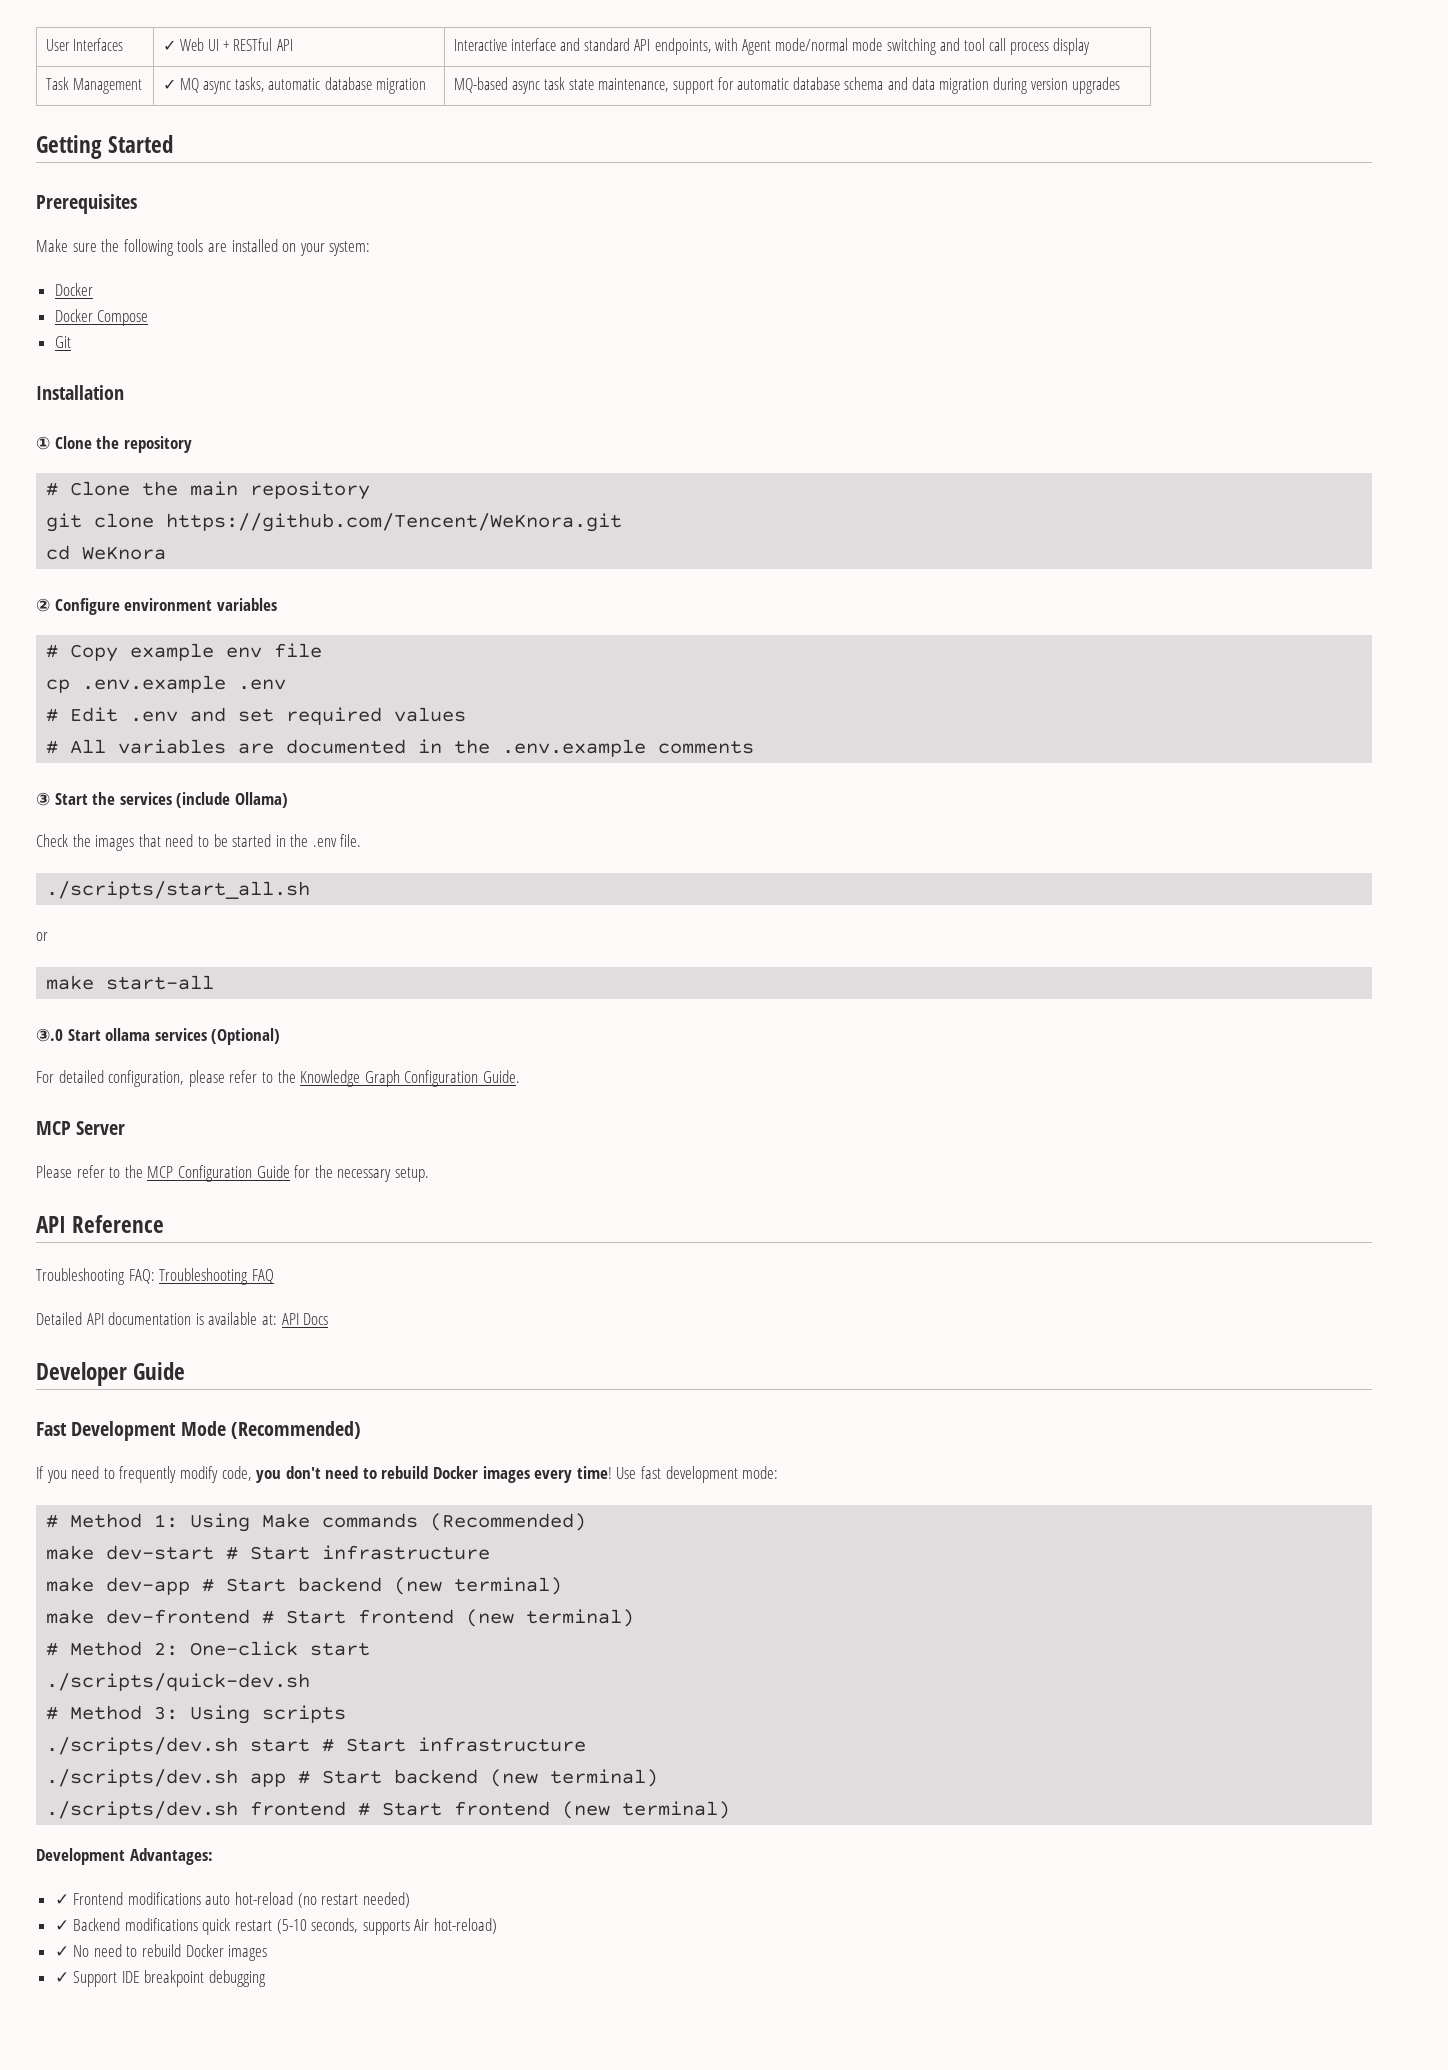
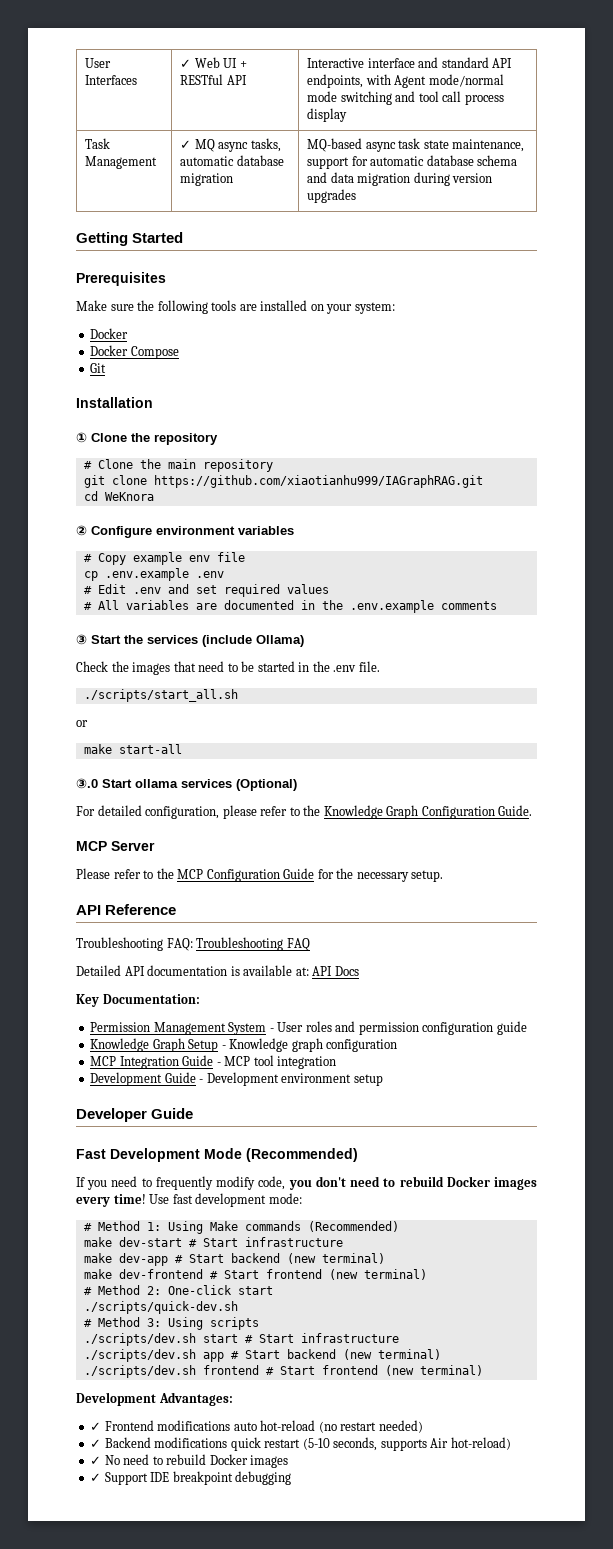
[166,513,623,532] https://github.com/Tencent/WeKnora.git -> [153,475,483,488] https://github.com/xiaotianhu999/IAGraphRAG.git
(329, 1319) none -> [76,994,200,1007] [90,1021,527,1035] [90,1038,398,1052] [90,1055,337,1069] [90,1072,383,1086] // Key Documentation: // Permission Management System - User roles and permission configuration guide // Knowledge Graph Setup - Knowledge graph configuration // MCP Integration Guide - MCP tool integration // Development Guide - Development environment setup

